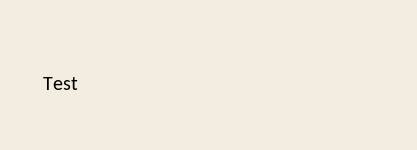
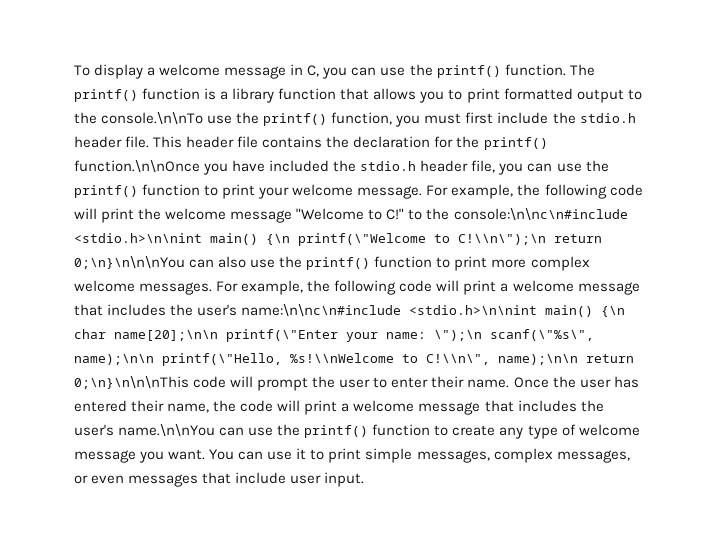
[43,77,78,90] Test -> [74,64,595,79] [74,88,642,103] [74,112,636,127] [74,136,548,150] [74,160,609,175] [74,184,643,199] [74,208,628,223] [74,233,602,246] [74,256,590,271] [74,280,640,295] [74,304,626,317] [74,329,594,342] [74,353,634,366] [74,376,639,391] [74,400,604,415] [74,424,640,439] [74,448,630,463] [74,472,365,487] To display a welcome message in C, you can use the printf() function. The printf() function is a library function that allows you to print formatted output to the console.\n\nTo use the printf() function, you must first include the stdio.h header file. This header file contains the declaration for the printf() function.\n\nOnce you have included the stdio.h header file, you can use the printf() function to print your welcome message. For example, the following code will print the welcome message "Welcome to C!" to the console:\n\nc\n#include <stdio.h>\n\nint main() {\n printf(\"Welcome to C!\\n\");\n return 0;\n}\n\n\nYou can also use the printf() function to print more complex welcome messages. For example, the following code will print a welcome message that includes the user's name:\n\nc\n#include <stdio.h>\n\nint main() {\n char name[20];\n\n printf(\"Enter your name: \");\n scanf(\"%s\", name);\n\n printf(\"Hello, %s!\\nWelcome to C!\\n\", name);\n\n return 0;\n}\n\n\nThis code will prompt the user to enter their name. Once the user has entered their name, the code will print a welcome message that includes the user's name.\n\nYou can use the printf() function to create any type of welcome message you want. You can use it to print simple messages, complex messages, or even messages that include user input.

